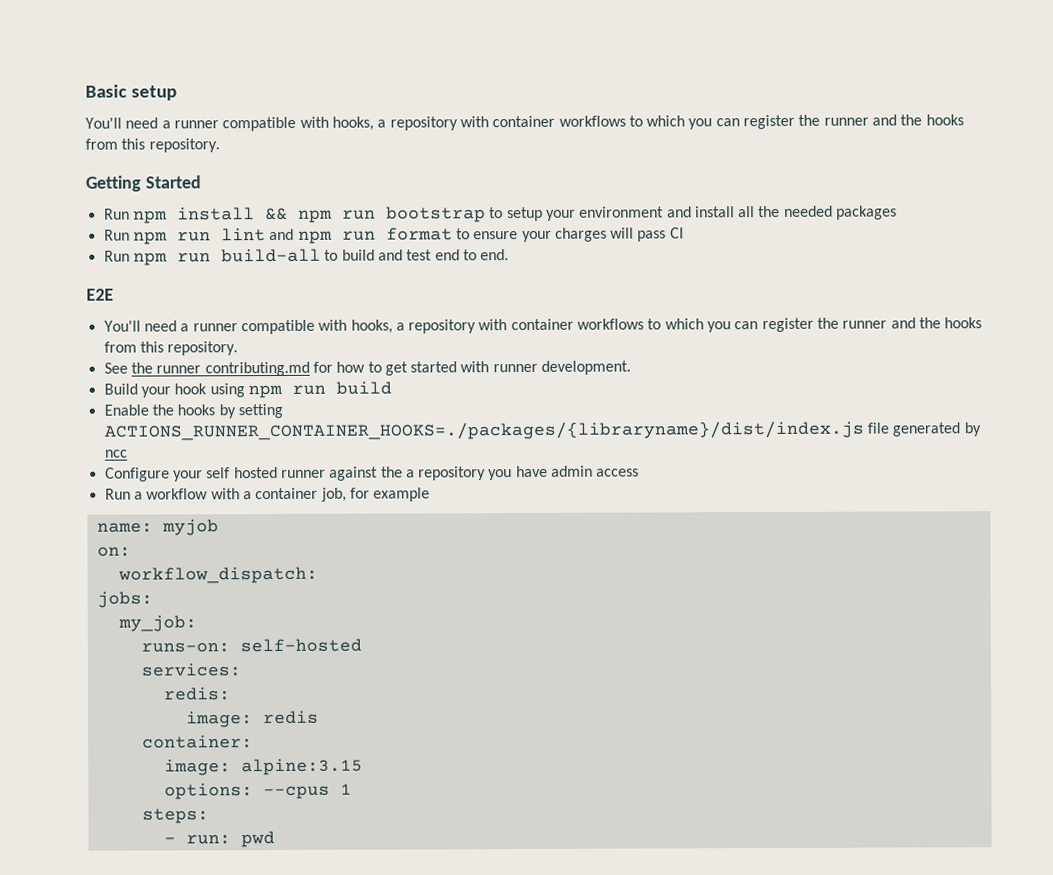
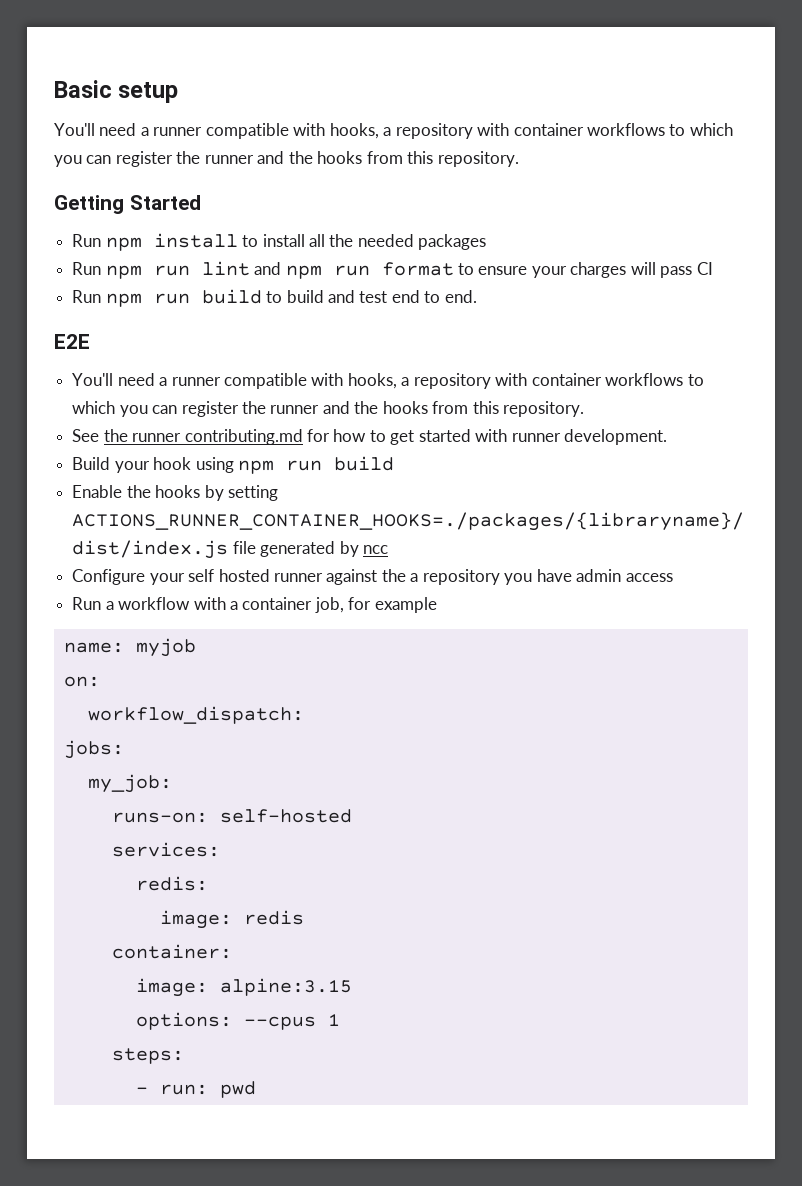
[264,206,692,223] && npm run bootstrap to setup your environment and -> [242,235,259,247] to
[220,248,321,263] build-all -> [201,289,262,304] build

